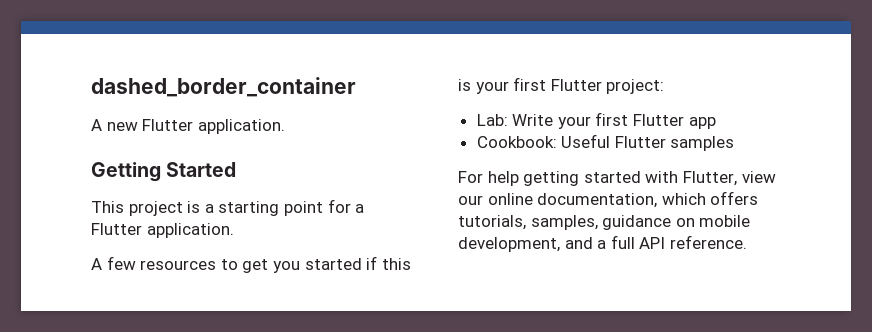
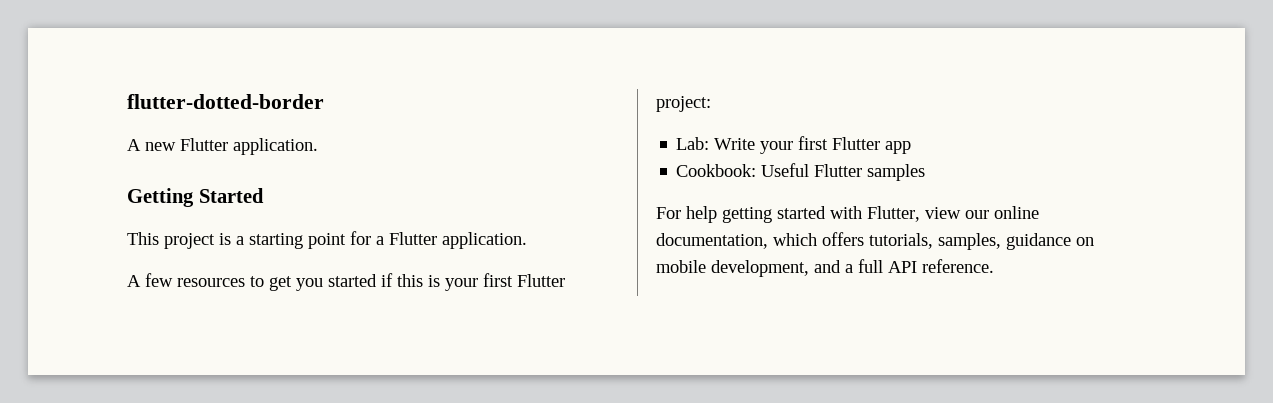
[91,77,356,97] dashed_border_container -> [127,94,324,109] flutter-dotted-border

